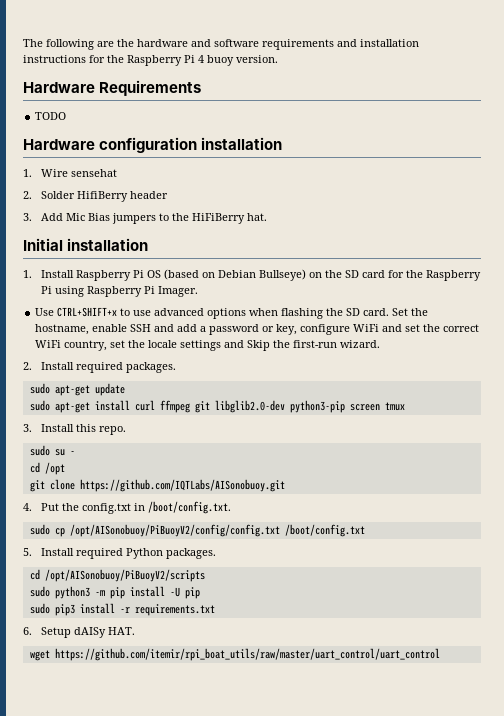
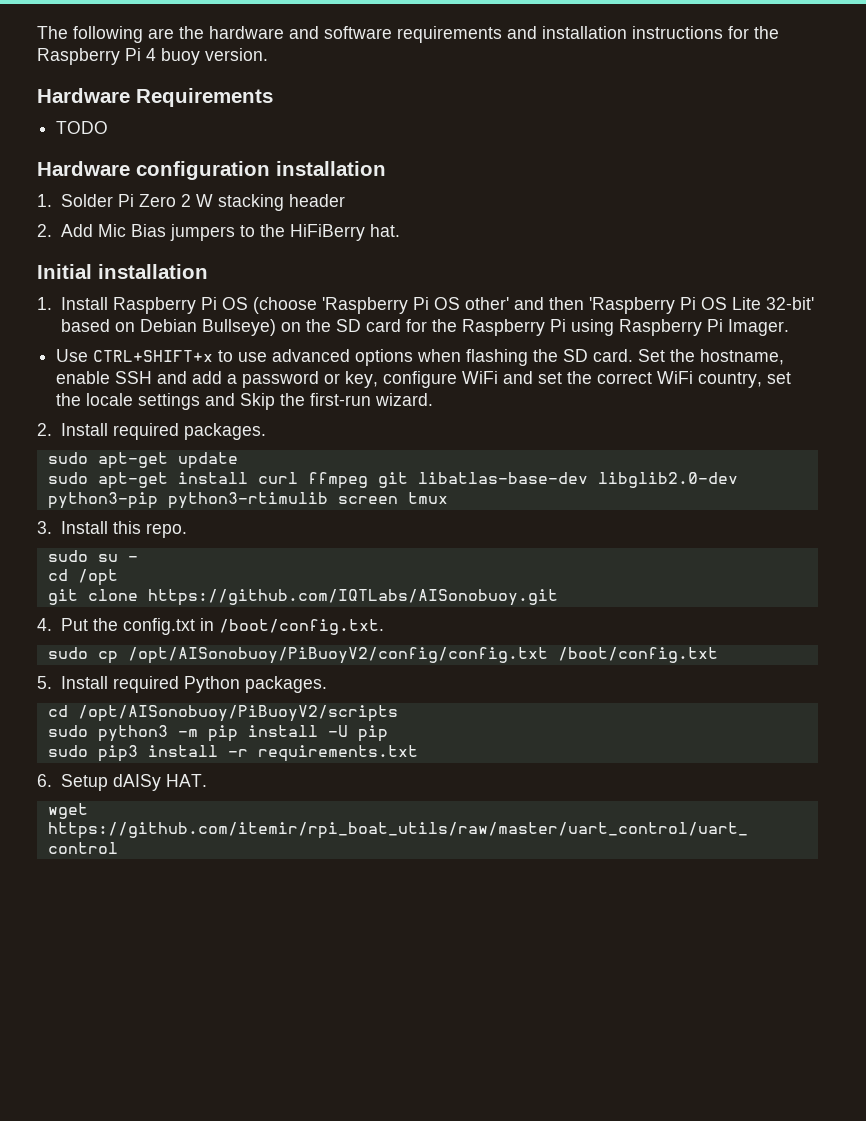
[41,169,118,177] [23,191,129,202] Wire sensehat // 2. Solder HifiBerry -> [60,194,284,211] Solder Pi Zero 2 W stacking
[23,213,32,221] 3. -> [37,224,52,237] 2.
[164,269,200,280] (based -> [252,297,814,314] [60,319,110,332] (choose 'Raspberry Pi OS other' and then 'Raspberry Pi OS Lite 32-bit' based
(210, 407) none -> [417,472,588,484] libatlas-base-dev
(345, 406) none -> [167,492,328,509] python3-rtimulib

